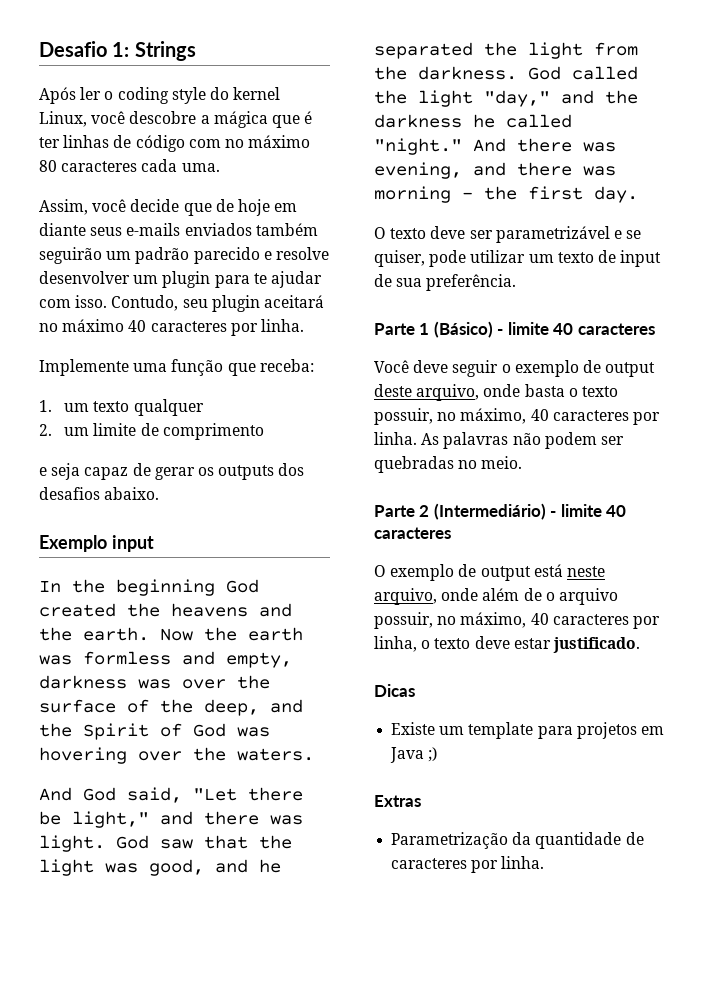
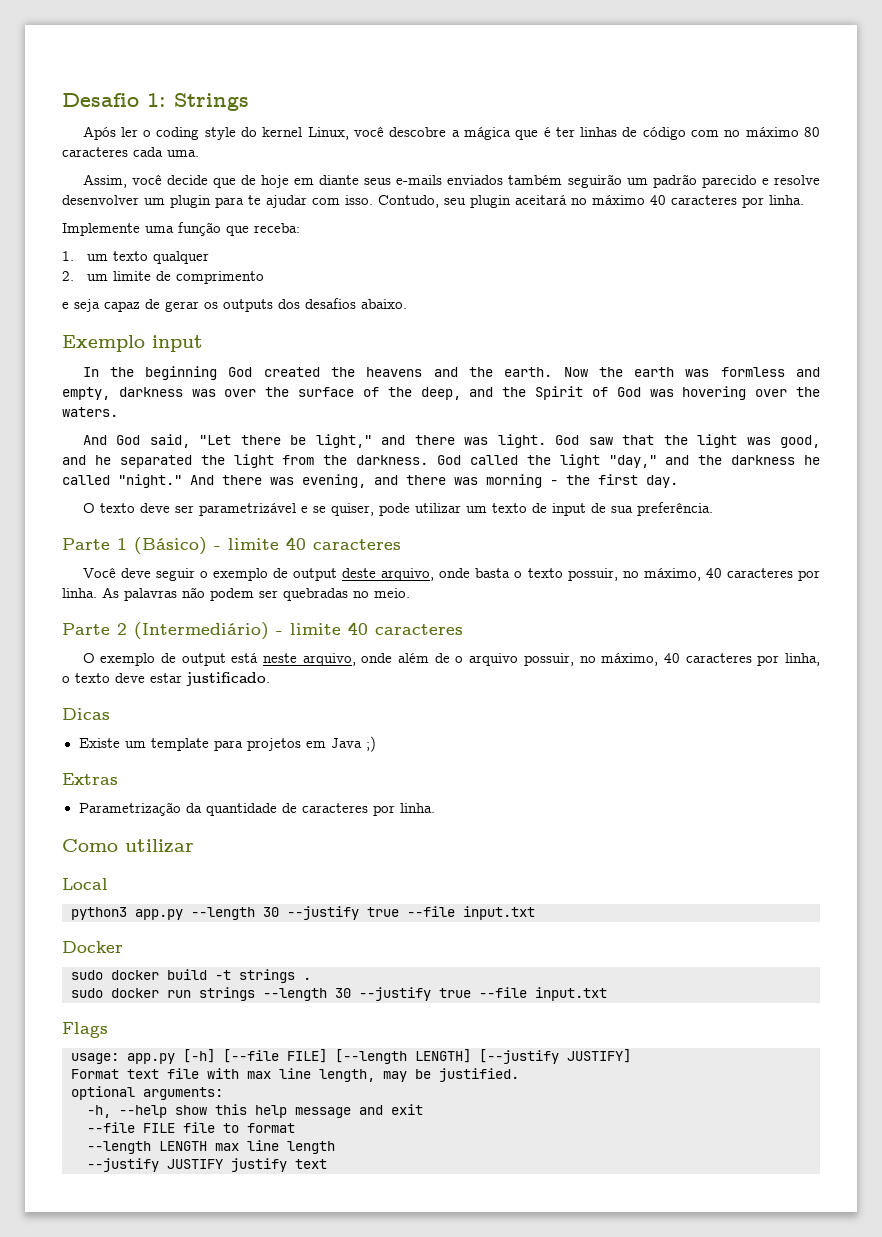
(545, 862) none -> [62,839,194,854] [62,878,108,890] [71,906,535,920] [62,941,123,953] [71,969,311,983] [71,987,607,1001] [62,1022,108,1038] [71,1049,631,1064] [71,1068,519,1082] [71,1086,223,1100] [87,1104,423,1118] [87,1122,295,1133] [87,1140,335,1154] [87,1158,327,1172] // Como utilizar // Local // python3 app.py --length 30 --justify true --file input.txt // Docker // sudo docker build -t strings . // sudo docker run strings --length 30 --justify true --file input.txt // Flags // usage: app.py [-h] [--file FILE] [--length LENGTH] [--justify JUSTIFY] // Format text file with max line length, may be justified. // optional arguments: // -h, --help show this help message and exit // --file FILE file to format // --length LENGTH max line length // --justify JUSTIFY justify text

